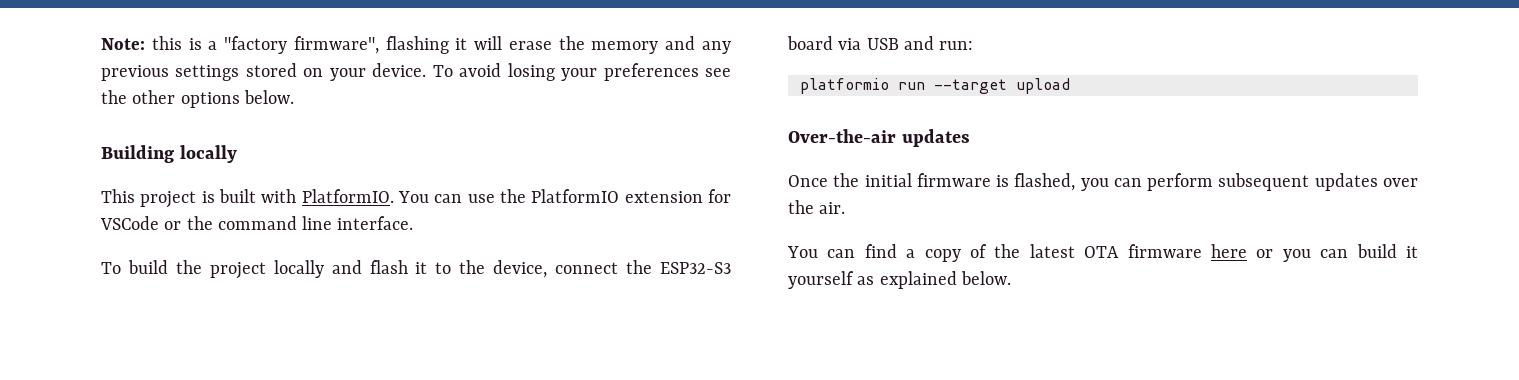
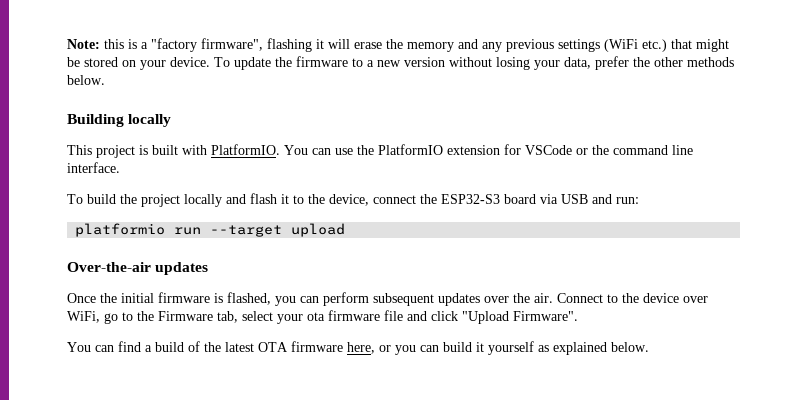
(240, 73) none -> [604,39,729,52] [67,57,80,67] (WiFi etc.) that might be
[459,63,731,81] avoid losing your preferences see -> [234,56,629,70] update the firmware to a new version without losing your data, prefer
[180,92,240,108] options -> [687,57,734,67] methods
(846, 208) none -> [557,293,708,303] [67,310,578,324] Connect to the device over WiFi, go to the Firmware tab, select your ota firmware file and click "Upload Firmware".
[924,249,961,262] copy -> [155,342,184,352] build
[1211,244,1247,258] here -> [347,342,375,354] here,

